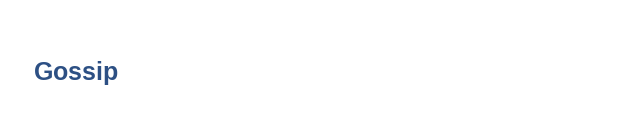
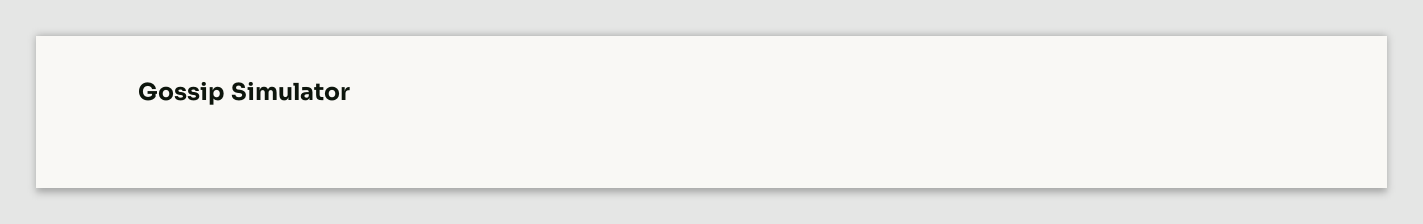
(118, 73) none -> [231,81,351,101] Simulator

